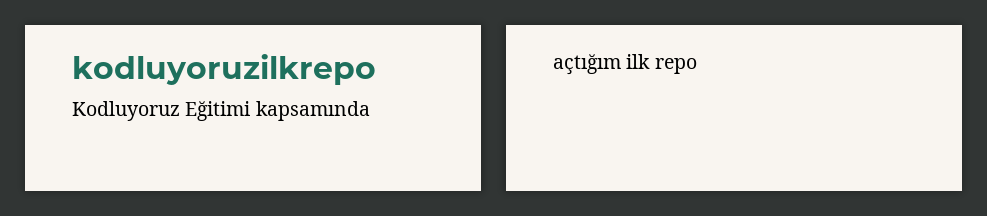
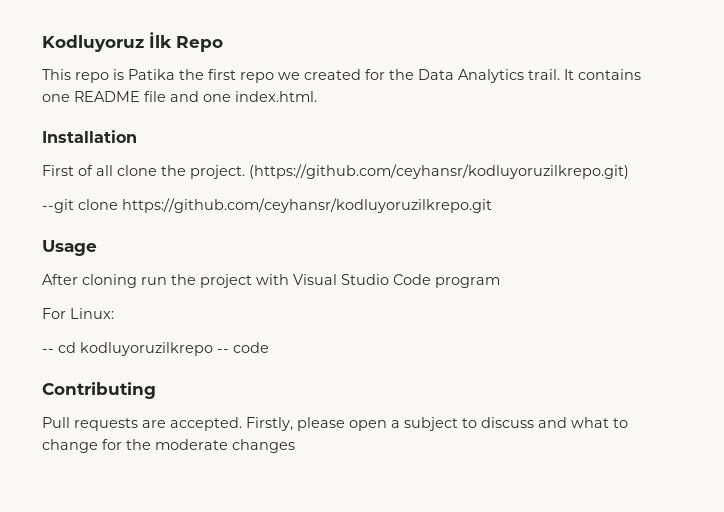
[72,54,376,85] [72,101,370,121] [553,54,697,75] kodluyoruzilkrepo // Kodluyoruz Eğitimi kapsamında açtığım ilk repo -> [42,32,223,52] [42,69,641,83] [42,91,317,102] [42,130,137,143] [42,164,629,179] [42,198,492,213] [42,240,97,256] [42,274,500,288] [42,308,114,319] [42,342,269,356] [42,382,156,399] [42,417,628,431] [42,439,295,453] Kodluyoruz İlk Repo // This repo is Patika the first repo we created for the Data Analytics trail. It contains one README file and one index.html. // Installation // First of all clone the project. (https://github.com/ceyhansr/kodluyoruzilkrepo.git) // --git clone https://github.com/ceyhansr/kodluyoruzilkrepo.git // Usage // After cloning run the project with Visual Studio Code program // For Linux: // -- cd kodluyoruzilkrepo -- code // Contributing // Pull requests are accepted. Firstly, please open a subject to discuss and what to change for the moderate changes

